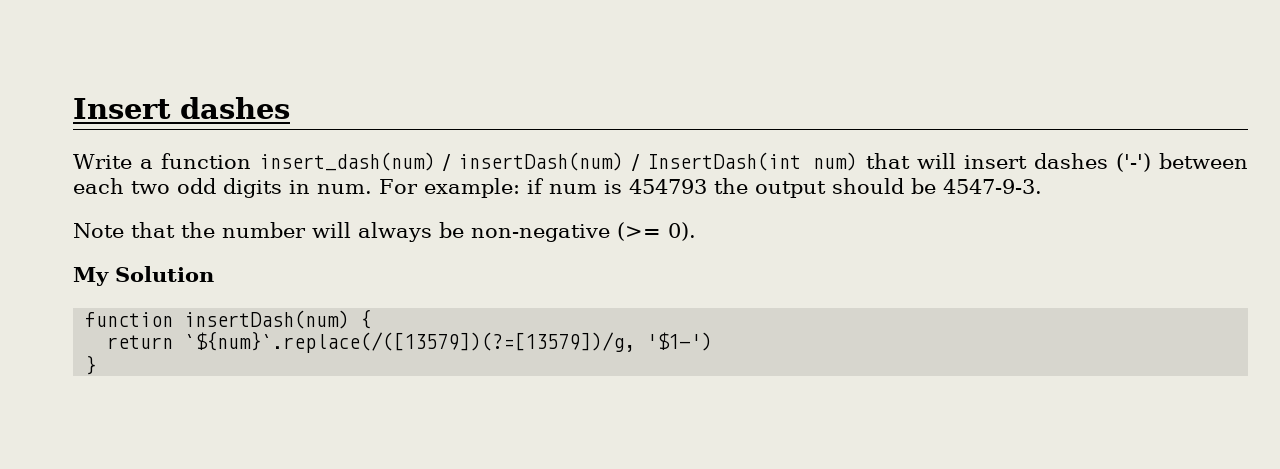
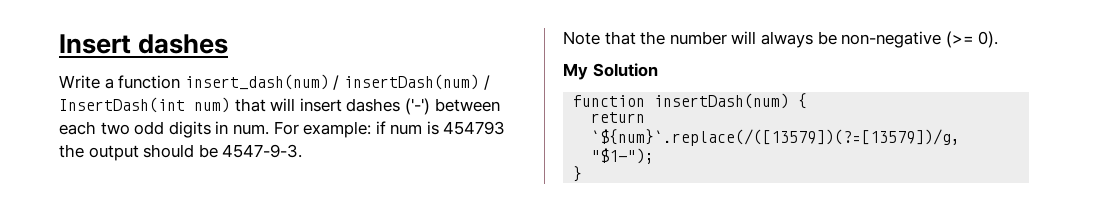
[646,332,713,351] '$1-') -> [591,148,655,164] "$1-");

